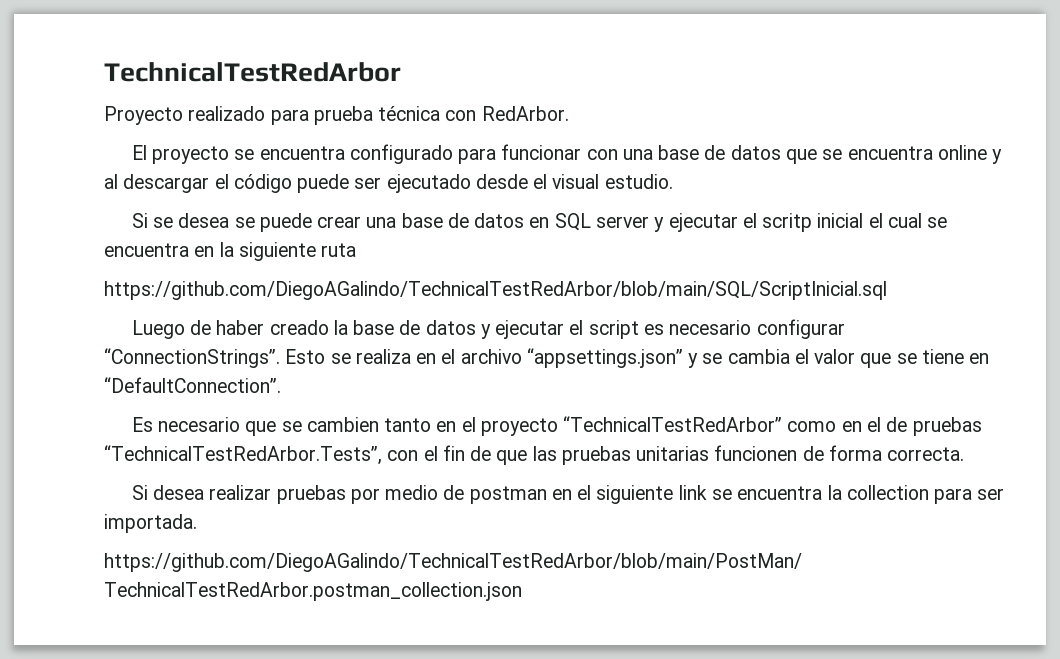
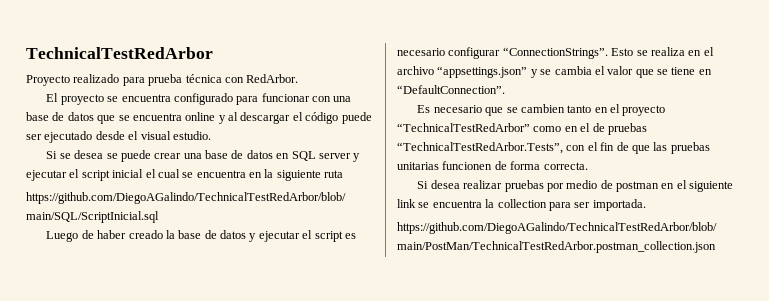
[762,213,813,232] scritp -> [81,170,110,181] script

